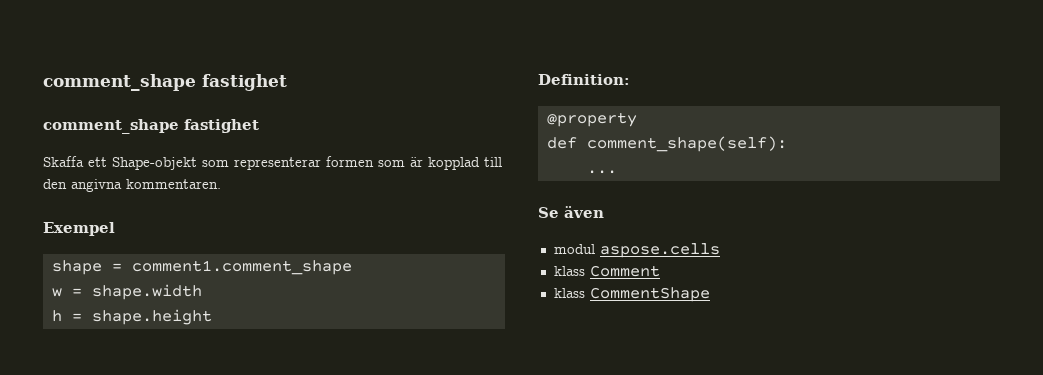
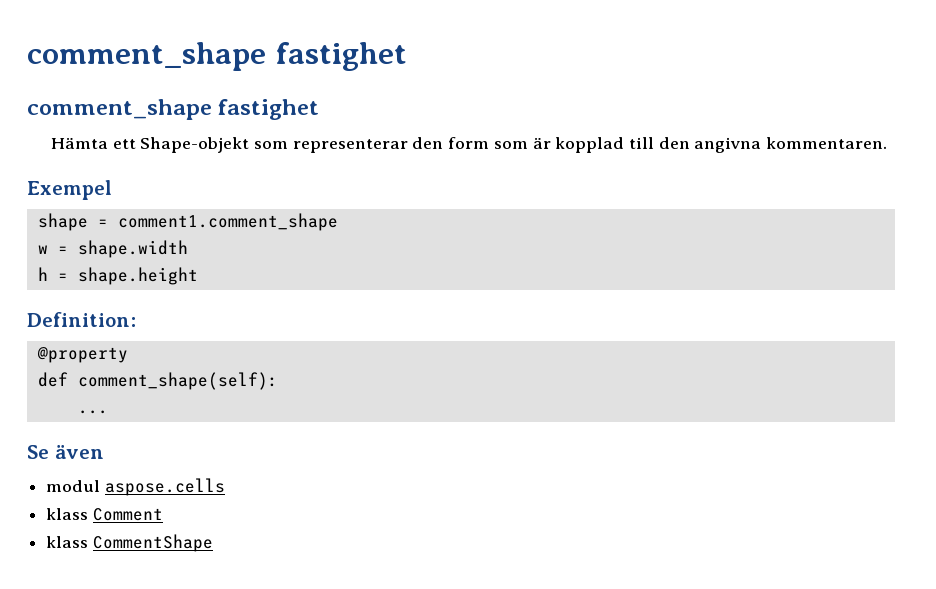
[43,156,84,167] Skaffa -> [50,137,108,149] Hämta
[326,156,374,167] formen -> [412,137,490,149] den form

